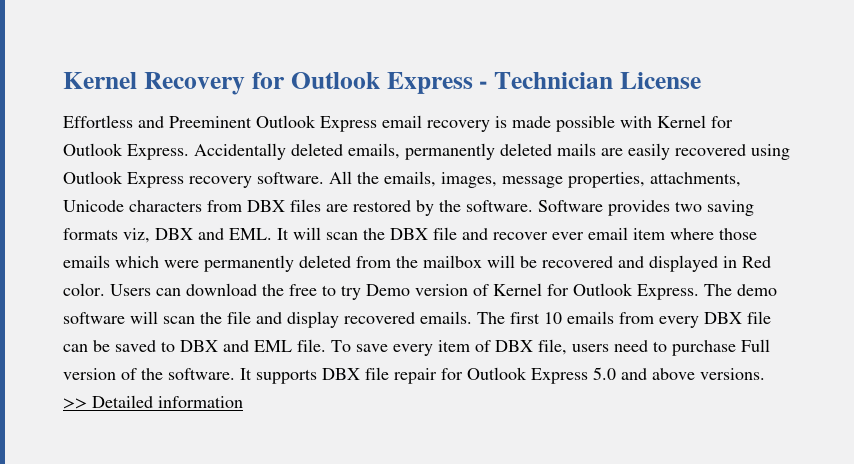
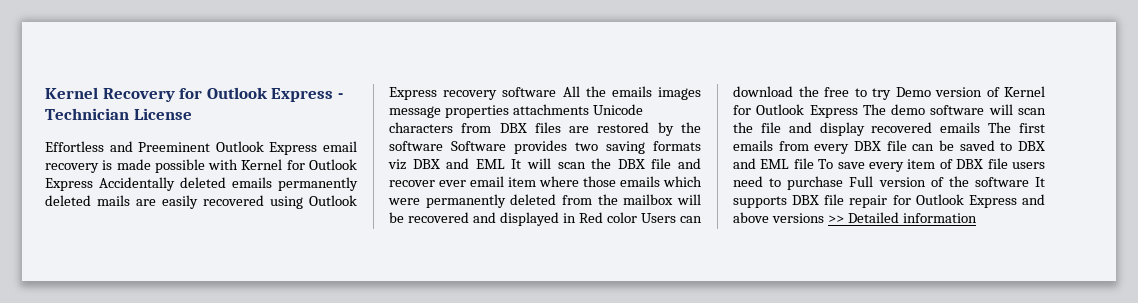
[127,144,189,160] Express. -> [45,178,93,191] Express
[348,143,400,159] emails, -> [232,177,272,188] emails
[257,172,324,184] software. -> [502,87,557,97] software
[384,171,741,188] emails, images, message properties, attachments, -> [611,86,701,100] [389,104,589,118] emails images message properties attachments
[466,200,533,212] software. -> [389,141,443,151] software
[123,228,272,243] viz, DBX and EML. -> [388,158,505,170] viz DBX and EML
[63,283,105,296] color. -> [607,212,637,223] color
[637,284,699,300] Express. -> [809,105,858,118] Express
[420,311,472,324] emails. -> [940,122,981,133] emails
[544,312,562,324] 10 -> (1045, 128) none
[297,339,326,352] file. -> [793,158,814,169] file
[538,339,567,355] file, -> [987,158,1008,169] file
[168,368,235,380] software. -> [974,177,1029,187] software
[593,367,616,380] 5.0 -> (1017, 201) none
[700,368,765,380] versions. -> [771,213,824,223] versions

